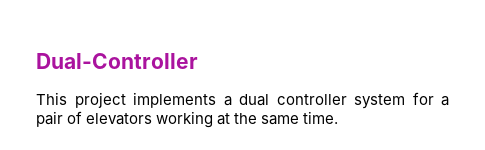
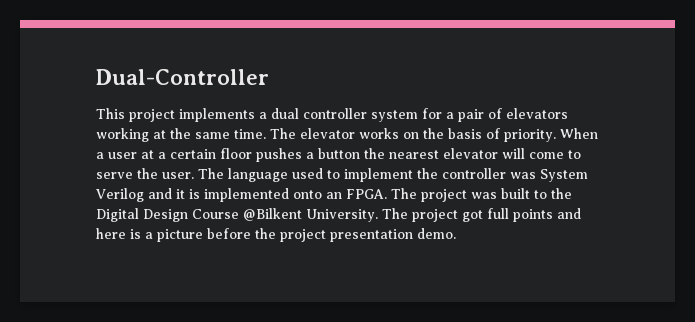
(339, 117) none -> [270,128,598,142] [96,148,581,162] [96,168,588,182] [96,188,572,202] [96,208,581,222] [96,228,456,242] The elevator works on the basis of priority. When a user at a certain floor pushes a button the nearest elevator will come to serve the user. The language used to implement the controller was System Verilog and it is implemented onto an FPGA. The project was built to the Digital Design Course @Bilkent University. The project got full points and here is a picture before the project presentation demo.

